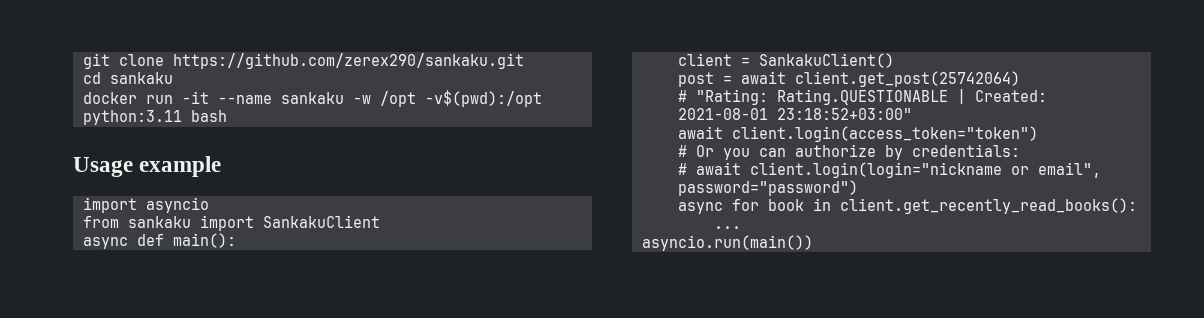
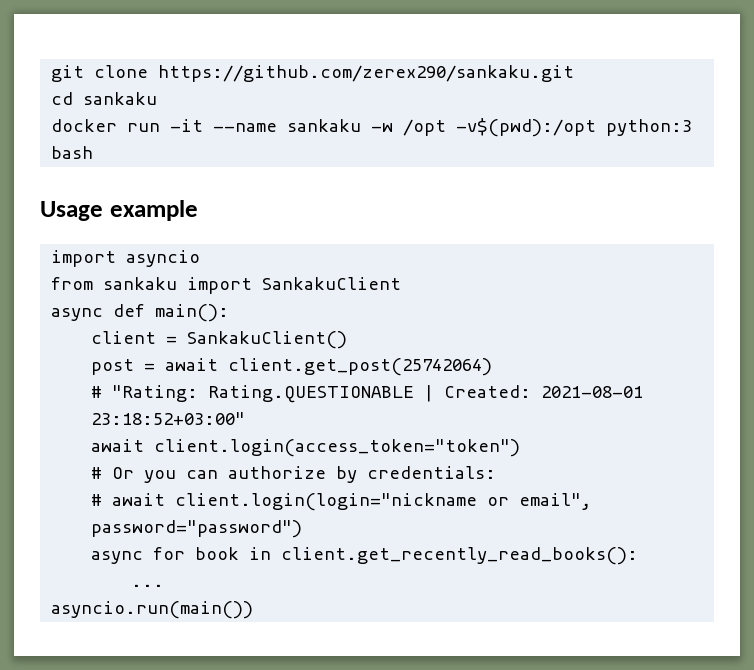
[83,110,183,125] python:3.11 -> [606,119,693,136] python:3

